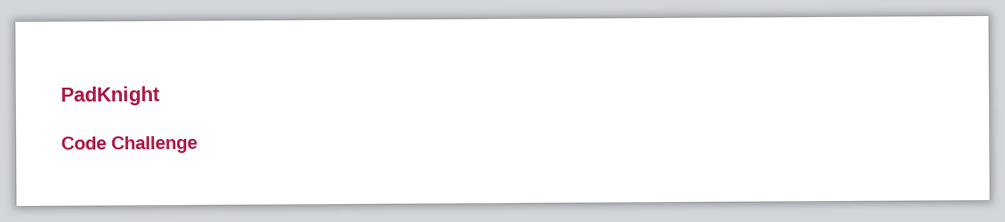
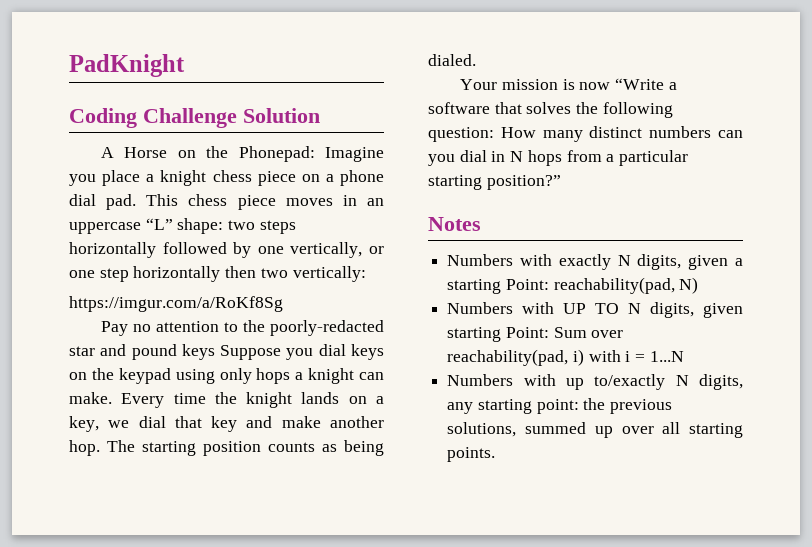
[61,135,198,154] Code Challenge -> [69,108,320,128] [101,146,384,162] [69,170,384,186] [69,194,384,210] [69,218,296,234] [69,242,384,258] [69,266,366,282] [69,296,283,312] [101,320,384,336] [69,344,384,360] [69,368,384,384] [69,392,384,408] [69,416,384,432] [69,440,384,456] [428,54,476,66] [460,78,677,90] [428,102,673,118] [428,126,743,142] [428,150,689,166] [428,175,561,190] [428,217,481,231] [447,254,743,270] [447,277,699,294] [447,302,743,318] [447,327,624,342] [447,349,684,366] [447,374,743,390] [447,398,673,414] [447,422,743,438] [447,447,496,462] Coding Challenge Solution // A Horse on the Phonepad: Imagine you place a knight chess piece on a phone dial pad. This chess piece moves in an uppercase “L” shape: two steps horizontally followed by one vertically, or one step horizontally then two vertically: // https://imgur.com/a/RoKf8Sg // Pay no attention to the poorly-redacted star and pound keys Suppose you dial keys on the keypad using only hops a knight can make. Every time the knight lands on a key, we dial that key and make another hop. The starting position counts as being dialed. // Your mission is now “Write a software that solves the following question: How many distinct numbers can you dial in N hops from a particular starting position?” // Notes // Numbers with exactly N digits, given a starting Point: reachability(pad, N) // Numbers with UP TO N digits, given starting Point: Sum over reachability(pad, i) with i = 1...N // Numbers with up to/exactly N digits, any starting point: the previous solutions, summed up over all starting points.

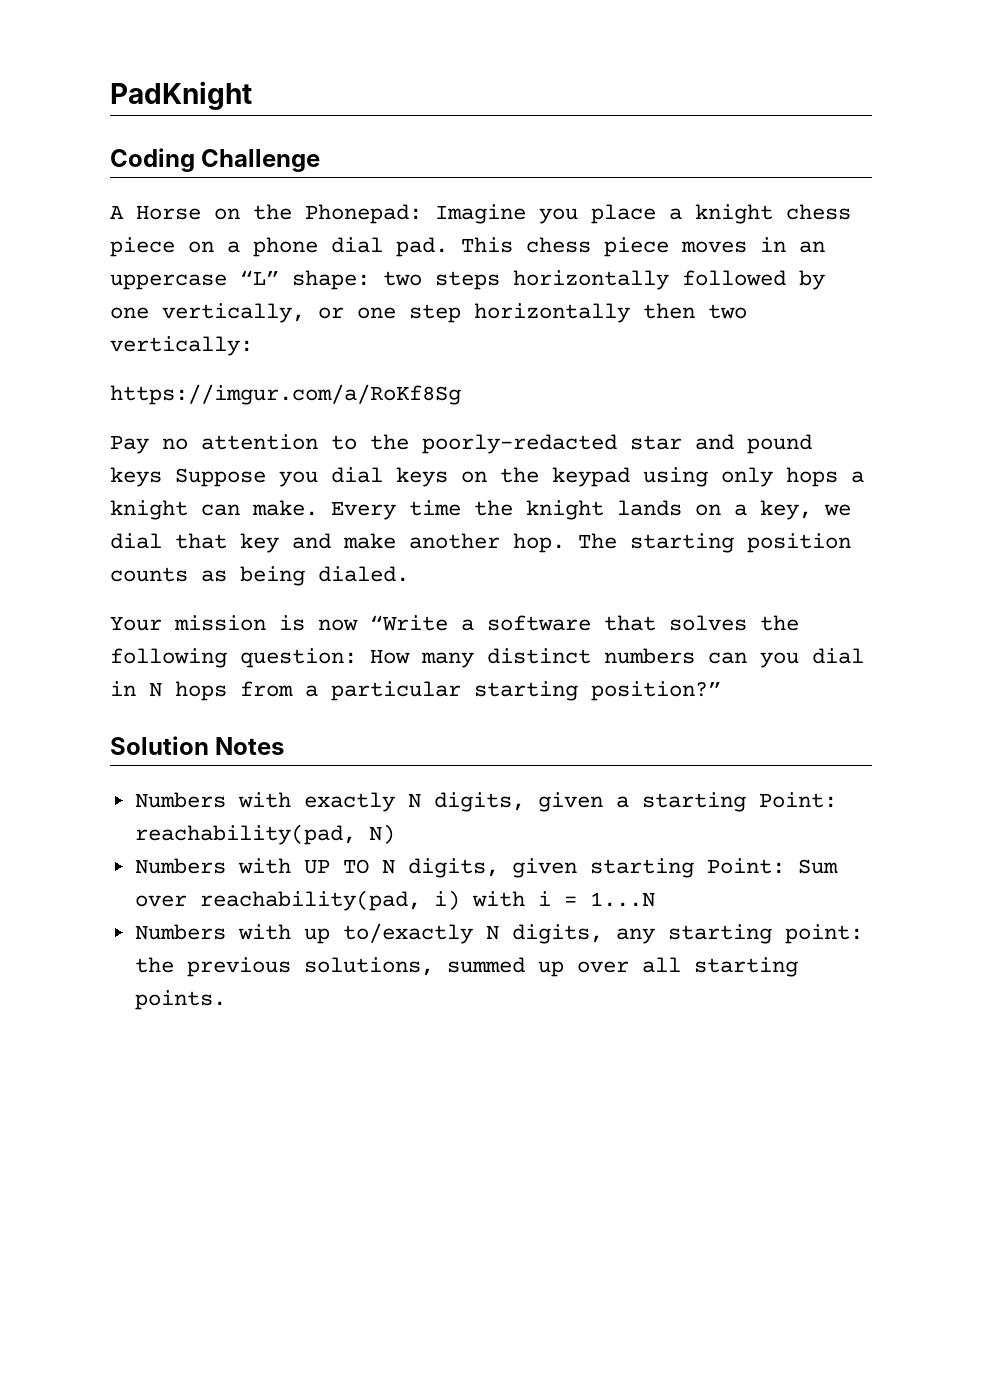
[243,108,320,123] Solution -> (321, 160) none
(561, 182) none -> [110,736,209,755] Solution

